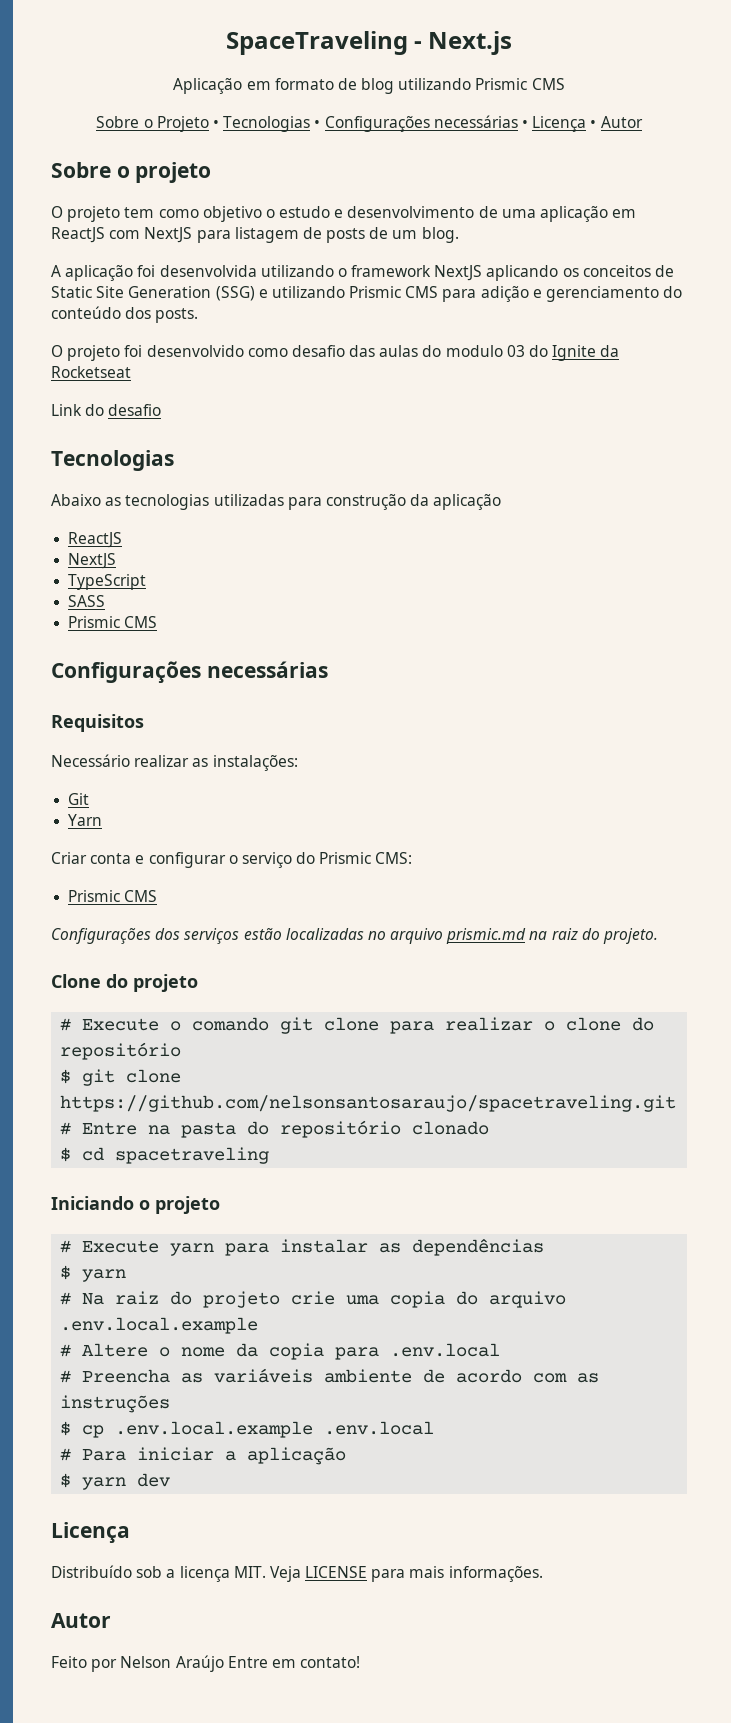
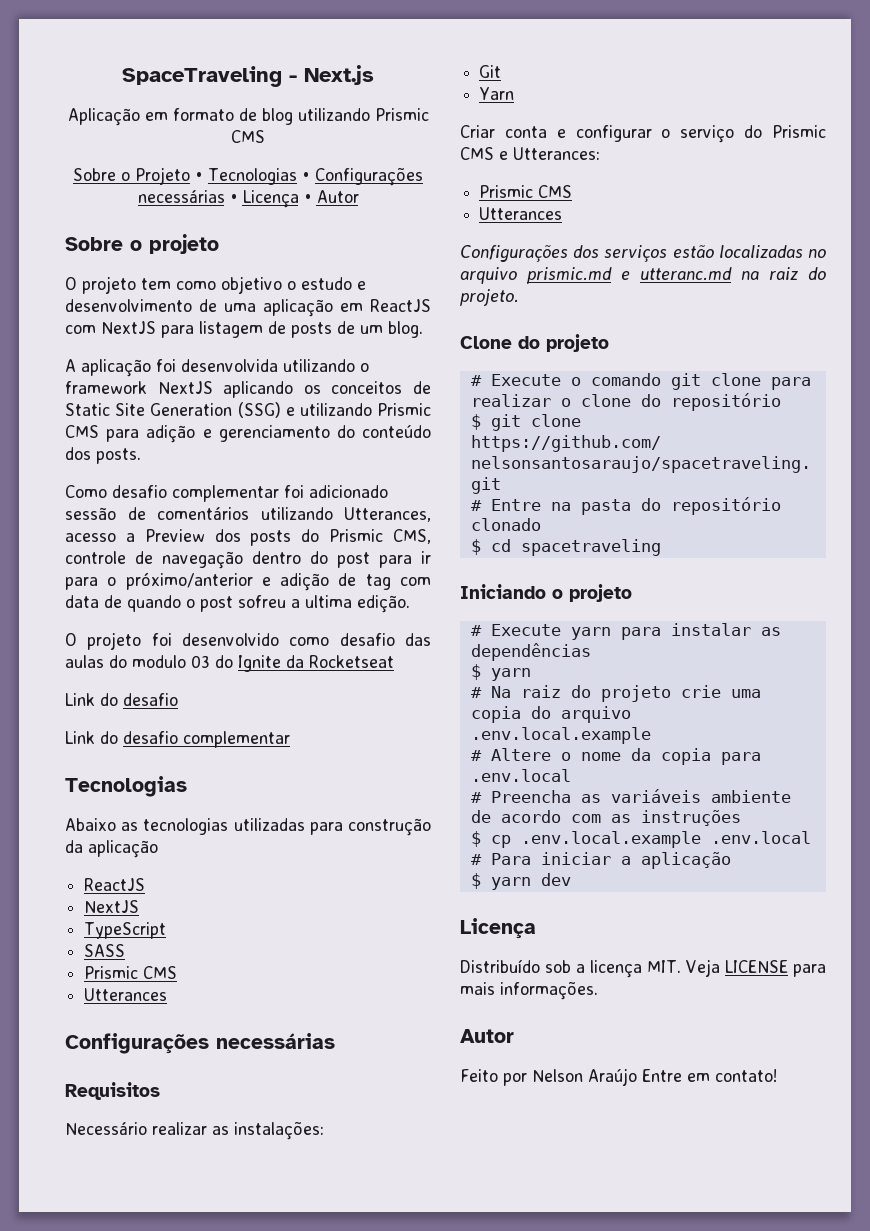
(199, 315) none -> [65,485,388,502] [65,507,431,522] [65,529,431,546] [65,551,431,569] [65,572,431,591] [65,595,410,613] // Como desafio complementar foi adicionado sessão de comentários utilizando Utterances, acesso a Preview dos posts do Prismic CMS, controle de navegação dentro do post para ir para o próximo/anterior e adição de tag com data de quando o post sofreu a ultima edição.
(162, 410) none -> [65,731,290,748] // Link do desafio complementar
(158, 622) none -> [84,988,168,1001] // Utterances
[375,852,413,864] [68,890,158,902] CMS: // Prismic CMS -> [460,147,600,160] [479,185,573,198] [479,207,563,220] CMS e Utterances: // Prismic CMS // Utterances
(527, 936) none -> [621,267,732,281] e utteranc.md

